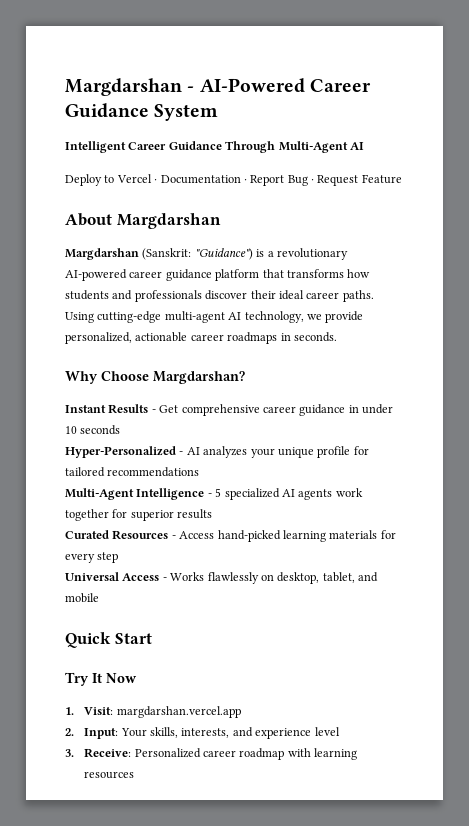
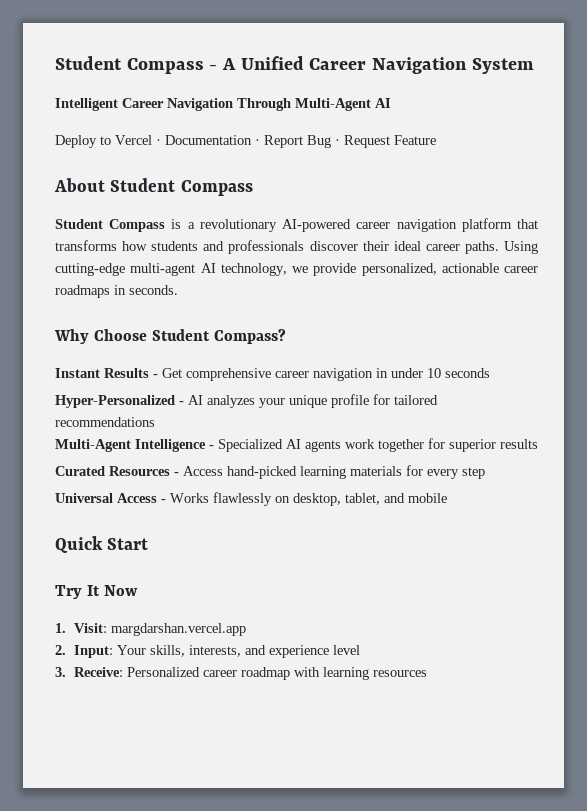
[65,78,371,96] [65,103,149,118] Margdarshan - AI-Powered Career Guidance -> [55,56,468,74] Student Compass - A Unified Career Navigation
[168,141,222,150] Guidance -> [167,98,233,111] Navigation
[116,213,221,229] [65,248,253,260] Margdarshan // Margdarshan (Sanskrit: "Guidance") -> [110,178,253,196] [55,219,166,232] Student Compass // Student Compass
[165,269,212,281] guidance -> [396,219,457,232] navigation
[153,371,245,384] Margdarshan? -> [151,329,286,344] Student Compass?
[299,404,346,416] guidance -> [313,368,373,381] navigation
[215,488,280,500] 5 specialized -> [218,439,283,452] Specialized

